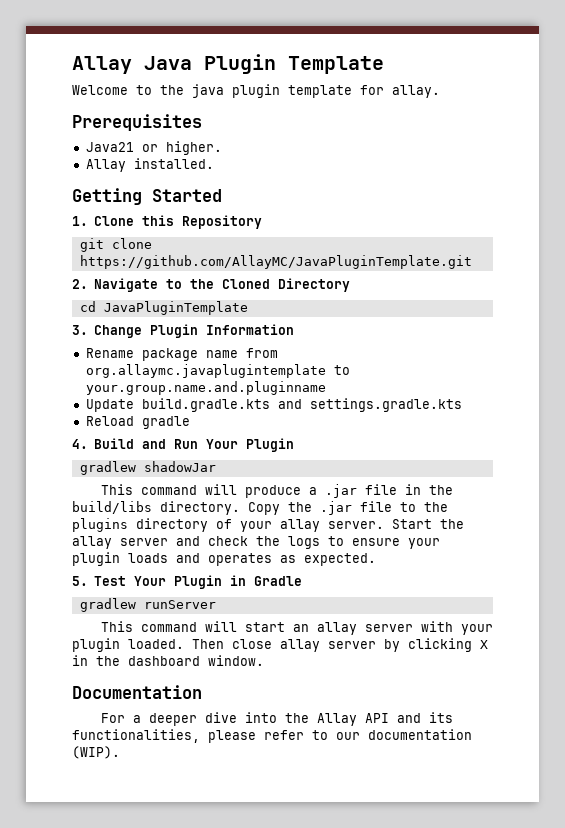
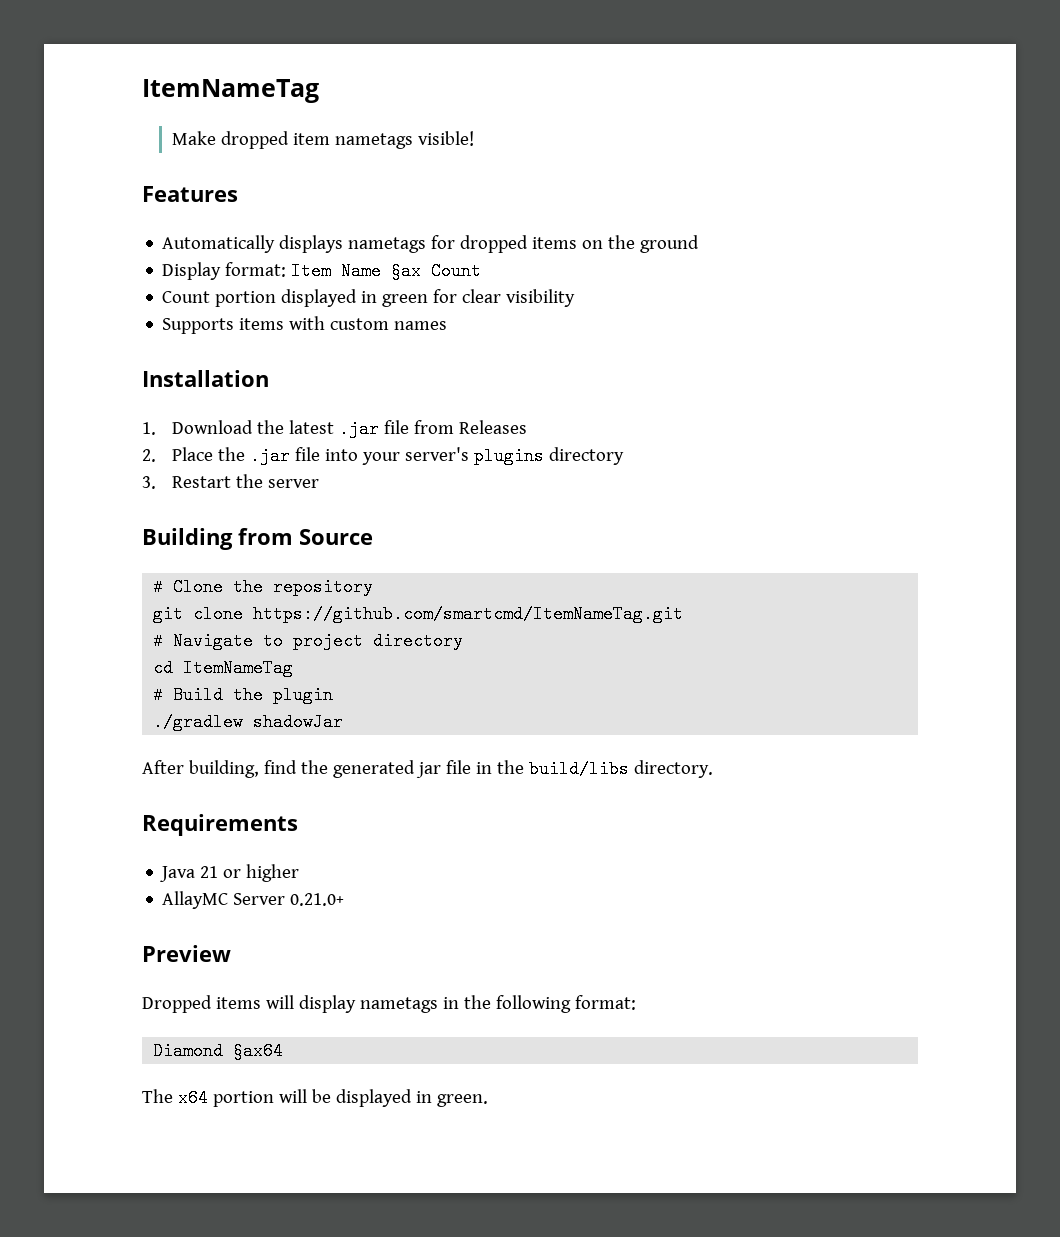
[72,54,384,74] [72,84,440,98] [72,114,202,131] [85,141,222,155] [85,158,214,172] [72,188,222,205] [72,215,263,229] [79,238,152,252] [79,255,472,269] [72,278,351,292] [79,301,248,315] [72,324,295,338] [85,348,278,361] [85,364,350,378] [85,381,326,395] [85,398,462,412] [85,416,190,429] [72,438,295,452] [79,461,216,475] [100,484,357,498] Allay Java Plugin Template // Welcome to the java plugin template for allay. // Prerequisites // Java21 or higher. // Allay installed. // Getting Started // 1. Clone this Repository // git clone https://github.com/AllayMC/JavaPluginTemplate.git // 2. Navigate to the Cloned Directory // cd JavaPluginTemplate // 3. Change Plugin Information // Rename package name from org.allaymc.javaplugintemplate to your.group.name.and.pluginname // Update build.gradle.kts and settings.gradle.kts // Reload gradle // 4. Build and Run Your Plugin // gradlew shadowJar // This command will produce a .jar -> [142,79,319,103] [171,131,474,149] [142,186,238,202] [162,235,700,253] [162,262,482,280] [162,289,576,307] [162,316,448,334] [142,370,269,387] [142,420,527,438] [142,447,624,465] [142,474,319,489] [142,528,373,550] [153,578,374,596] [153,605,684,623] [153,632,464,650] [153,659,294,677] [153,686,334,704] [153,713,344,731] [142,760,441,778] ItemNameTag // Make dropped item nametags visible! // Features // Automatically displays nametags for dropped items on the ground // Display format: Item Name §ax Count // Count portion displayed in green for clear visibility // Supports items with custom names // Installation // 1. Download the latest .jar file from Releases // 2. Place the .jar file into your server's plugins directory // 3. Restart the server // Building from Source // # Clone the repository // git clone https://github.com/smartcmd/ItemNameTag.git // # Navigate to project directory // cd ItemNameTag // # Build the plugin // ./gradlew shadowJar // After building, find the generated jar
[248,501,448,515] [72,518,464,532] [72,536,440,549] [72,552,376,566] [72,575,303,589] [79,598,216,612] [100,621,493,635] [72,638,488,652] [72,655,264,666] [72,685,202,699] [100,712,453,726] [72,729,472,743] [72,746,120,759] Copy the .jar file to the plugins directory of your allay server. Start the allay server and check the logs to ensure your plugin loads and operates as expected. // 5. Test Your Plugin in Gradle // gradlew runServer // This command will start an allay server with your plugin loaded. Then close allay server by clicking X in the dashboard window. // Documentation // For a deeper dive into the Allay API and its functionalities, please refer to our documentation (WIP). -> [142,814,298,836] [160,864,300,882] [162,891,345,909] [142,945,231,962] [142,995,636,1013] [153,1042,284,1060] [142,1089,488,1107] // Requirements // Java 21 or higher // AllayMC Server 0.21.0+ // Preview // Dropped items will display nametags in the following format: // Diamond §ax64 // The x64 portion will be displayed in green.

